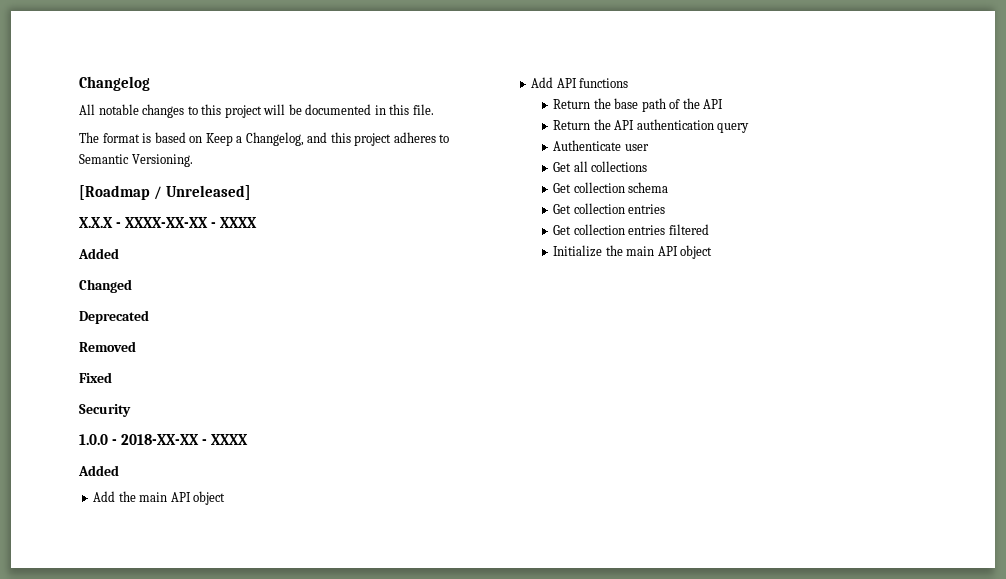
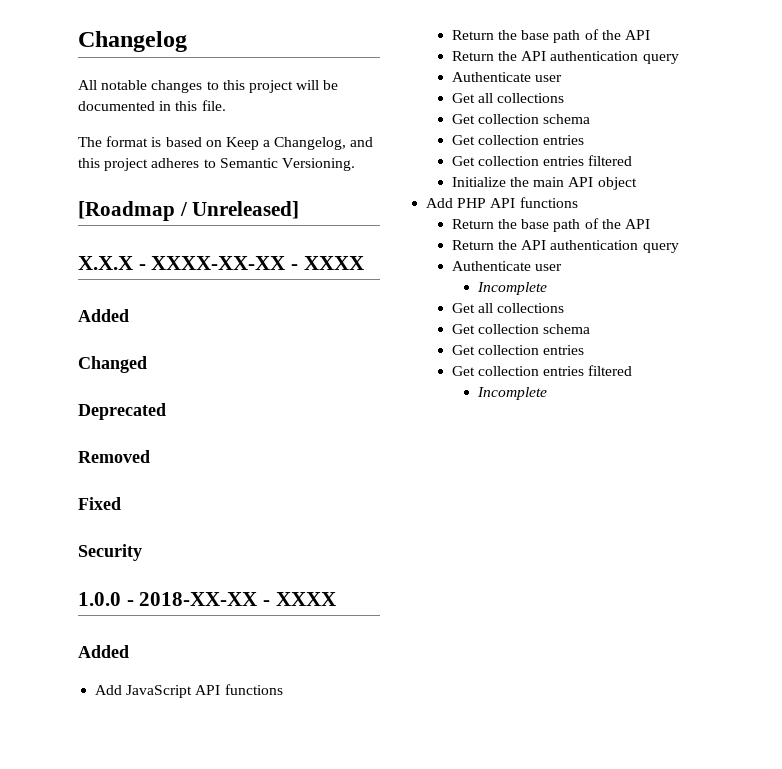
[118,491,226,505] [531,77,554,88] the main API object // Add -> [126,685,193,698] JavaScript
(713, 252) none -> [426,197,578,208] [451,218,650,232] [451,240,679,253] [451,261,563,271] [476,282,547,295] [451,303,565,313] [451,324,591,334] [451,345,585,355] [451,365,633,376] [476,387,547,400] // Add PHP API functions // Return the base path of the API // Return the API authentication query // Authenticate user // Incomplete // Get all collections // Get collection schema // Get collection entries // Get collection entries filtered // Incomplete

